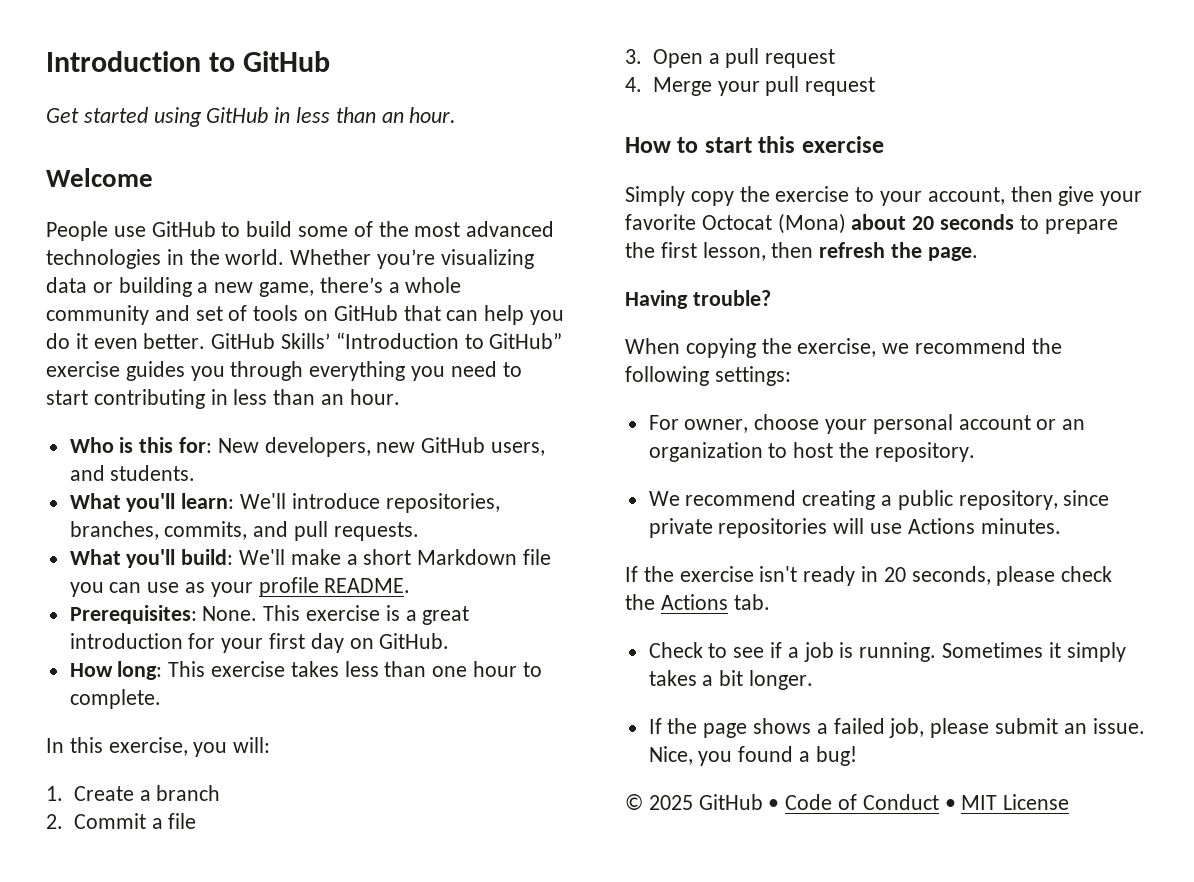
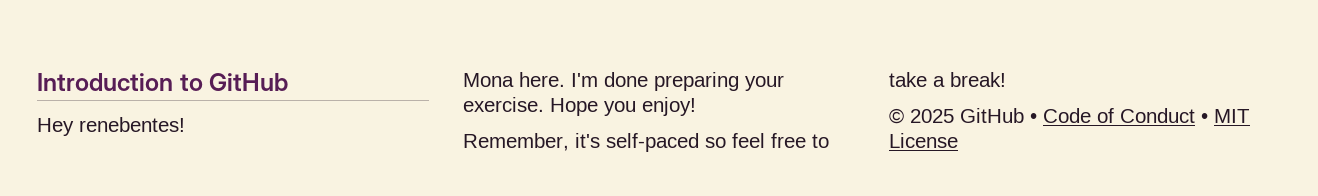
[46,107,457,127] [46,168,153,187] [46,221,555,241] [46,249,534,269] [46,277,462,297] [46,305,565,325] [46,332,563,349] [46,361,522,381] [46,389,400,409] [69,437,546,457] [69,465,196,481] [69,493,500,513] [69,521,419,541] [69,549,552,568] [69,577,411,597] [69,605,470,625] [69,633,450,653] [69,661,542,680] [69,689,161,709] [46,737,271,757] [46,785,221,801] [46,813,197,829] [625,48,836,68] [625,76,876,96] [625,136,884,153] [625,186,1143,206] [625,213,1118,234] [625,242,978,261] [625,290,771,309] [625,338,1062,358] [625,366,791,386] [648,414,1086,434] [648,442,975,462] [648,490,1110,510] [648,518,1061,538] [625,566,1113,586] [625,594,770,610] [648,642,1126,662] [648,670,814,690] [648,718,1145,738] [648,746,857,766] Get started using GitHub in less than an hour. // Welcome // People use GitHub to build some of the most advanced technologies in the world. Whether you’re visualizing data or building a new game, there’s a whole community and set of tools on GitHub that can help you do it even better. GitHub Skills’ “Introduction to GitHub” exercise guides you through everything you need to start contributing in less than an hour. // Who is this for: New developers, new GitHub users, and students. // What you'll learn: We'll introduce repositories, branches, commits, and pull requests. // What you'll build: We'll make a short Markdown file you can use as your profile README. // Prerequisites: None. This exercise is a great introduction for your first day on GitHub. // How long: This exercise takes less than one hour to complete. // In this exercise, you will: // 1. Create a branch // 2. Commit a file // 3. Open a pull request // 4. Merge your pull request // How to start this exercise // Simply copy the exercise to your account, then give your favorite Octocat (Mona) about 20 seconds to prepare the first lesson, then refresh the page. // Having trouble? // When copying the exercise, we recommend the following settings: // For owner, choose your personal account or an organization to host the repository. // We recommend creating a public repository, since private repositories will use Actions minutes. // If the exercise isn't ready in 20 seconds, please check the Actions tab. // Check to see if a job is running. Sometimes it simply takes a bit longer. // If the page shows a failed job, please submit an issue. Nice, you found a bug! -> [37,117,185,136] [463,72,784,91] [463,97,696,116] [463,133,829,152] [889,72,1006,87] Hey renebentes! // Mona here. I'm done preparing your exercise. Hope you enjoy! // Remember, it's self-paced so feel free to take a break!

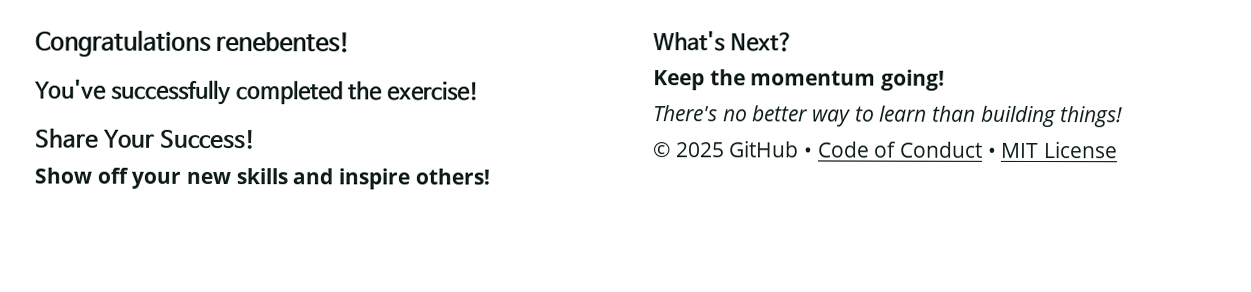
[37,73,289,91] [37,117,185,136] [463,72,784,91] [463,97,696,116] [463,133,829,152] [889,72,1006,87] Introduction to GitHub // Hey renebentes! // Mona here. I'm done preparing your exercise. Hope you enjoy! // Remember, it's self-paced so feel free to take a break! -> [35,30,352,57] [34,79,481,106] [34,128,257,150] [34,167,490,190] [653,31,794,52] [653,69,946,91] [653,105,1124,128] Congratulations renebentes! // You've successfully completed the exercise! // Share Your Success! // Show off your new skills and inspire others! // What's Next? // Keep the momentum going! // There's no better way to learn than building things!

